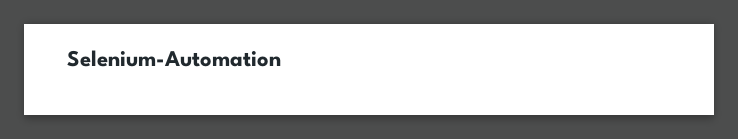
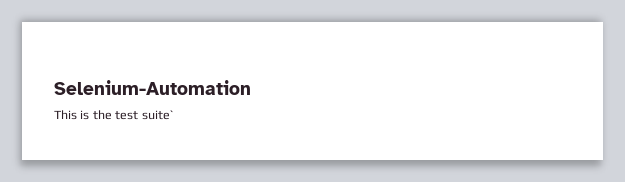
(281, 58) none -> [54,110,173,120] // This is the test suite`

